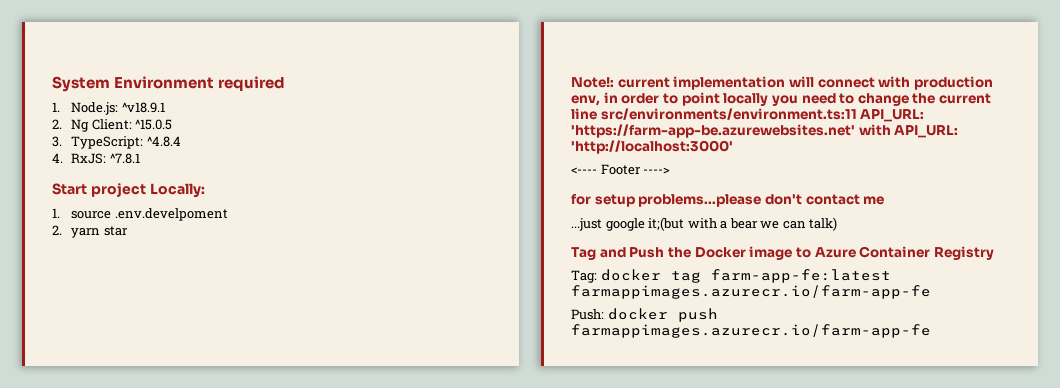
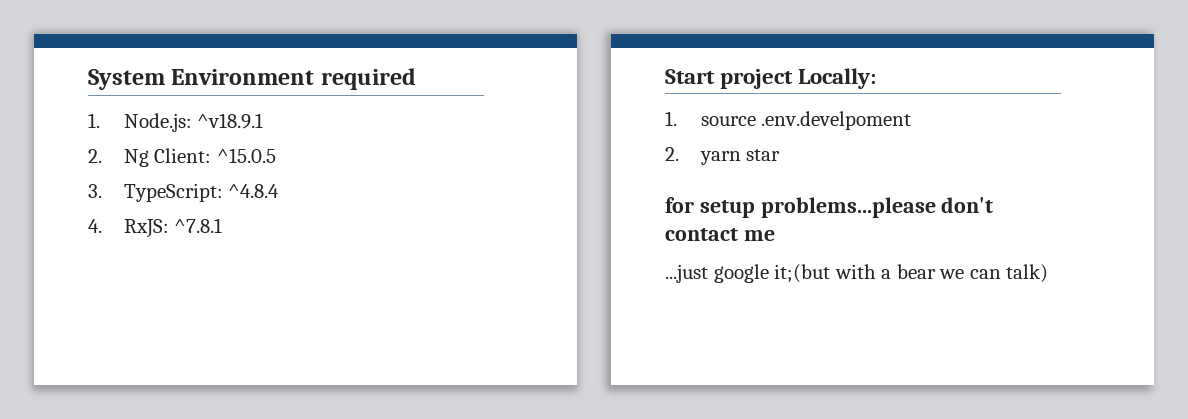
[571,76,993,90] [571,92,992,106] [571,108,925,122] [571,124,959,138] [571,140,733,154] [571,164,671,175] // Note!: current implementation will connect with production env, in order to point locally you need to change the current line src/environments/environment.ts:11 API_URL: 'https://farm-app-be.azurewebsites.net' with API_URL: 'http://localhost:3000' // <---- Footer ----> -> (781, 155) none
[571,246,994,260] [571,269,891,283] [571,285,931,299] [571,308,718,322] [571,324,931,338] // Tag and Push the Docker image to Azure Container Registry // Tag: docker tag farm-app-fe:latest farmappimages.azurecr.io/farm-app-fe // Push: docker push farmappimages.azurecr.io/farm-app-fe -> (1049, 273) none

